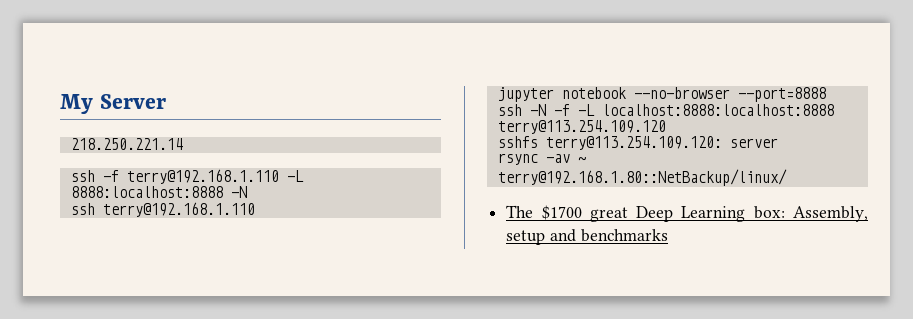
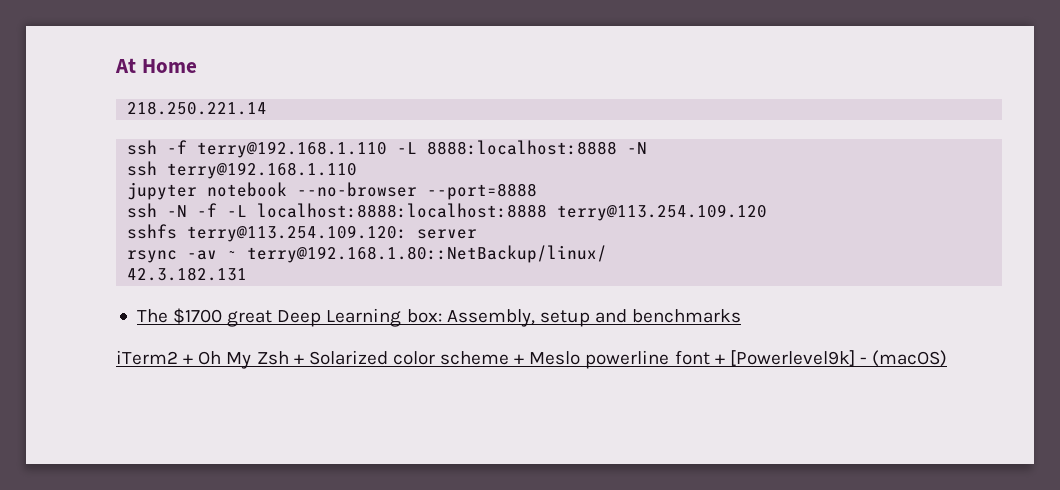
[60,94,166,114] My Server -> [115,58,197,73] At Home
(787, 177) none -> [127,267,248,281] // 42.3.182.131
(668, 235) none -> [116,350,948,369] // iTerm2 + Oh My Zsh + Solarized color scheme + Meslo powerline font + [Powerlevel9k] - (macOS)

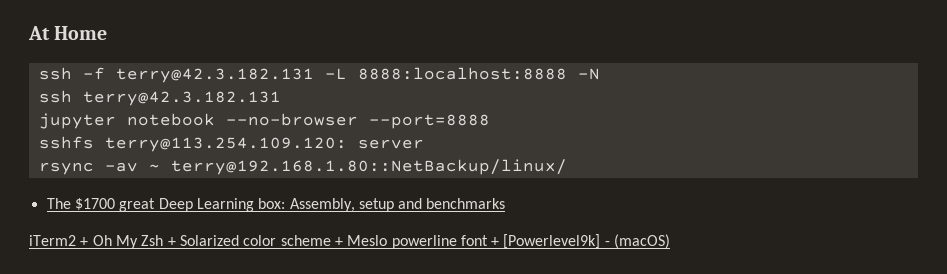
[127,101,268,115] // 218.250.221.14 -> (108, 33) none
[197,141,388,158] terry@192.168.1.110 -> [115,68,314,83] terry@42.3.182.131
[167,162,358,179] terry@192.168.1.110 -> [82,91,281,106] terry@42.3.182.131
[127,203,768,221] // ssh -N -f -L localhost:8888:localhost:8888 terry@113.254.109.120 -> (490, 121) none
[127,267,248,281] // 42.3.182.131 -> (567, 167) none

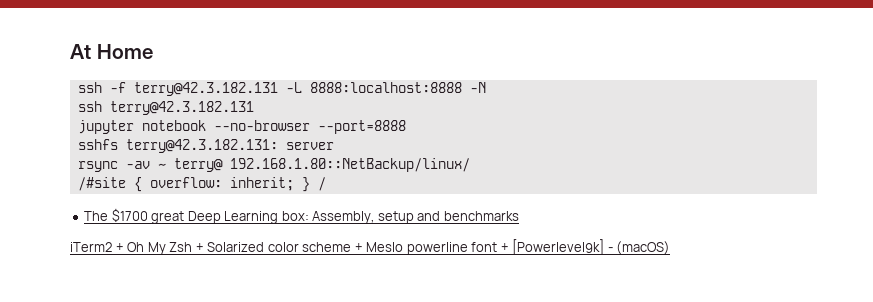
[104,137,347,152] terry@113.254.109.120: -> [125,139,278,153] terry@42.3.182.131:
[170,159,567,175] terry@192.168.1.80::NetBackup/linux/ -> [173,158,470,172] [77,177,326,192] terry@ 192.168.1.80::NetBackup/linux/ // /#site { overflow: inherit; } /

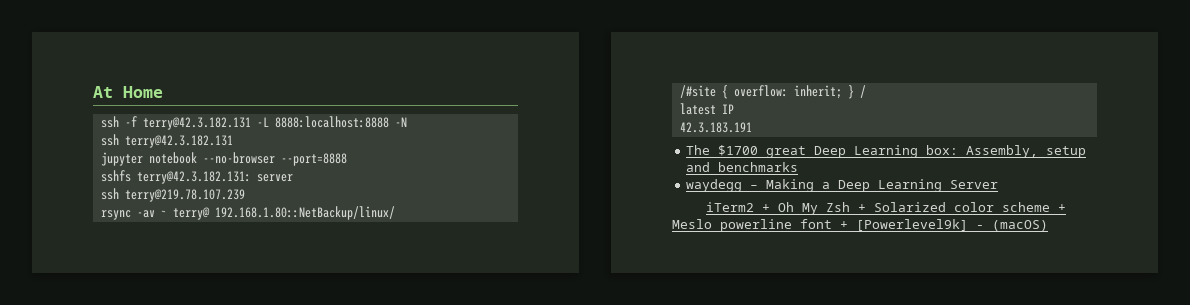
(334, 146) none -> [100,188,245,202] // ssh terry@219.78.107.239
(326, 184) none -> [679,103,734,115] [679,122,752,133] // latest IP // 42.3.183.191
(519, 216) none -> [686,179,999,192] // waydegg – Making a Deep Learning Server

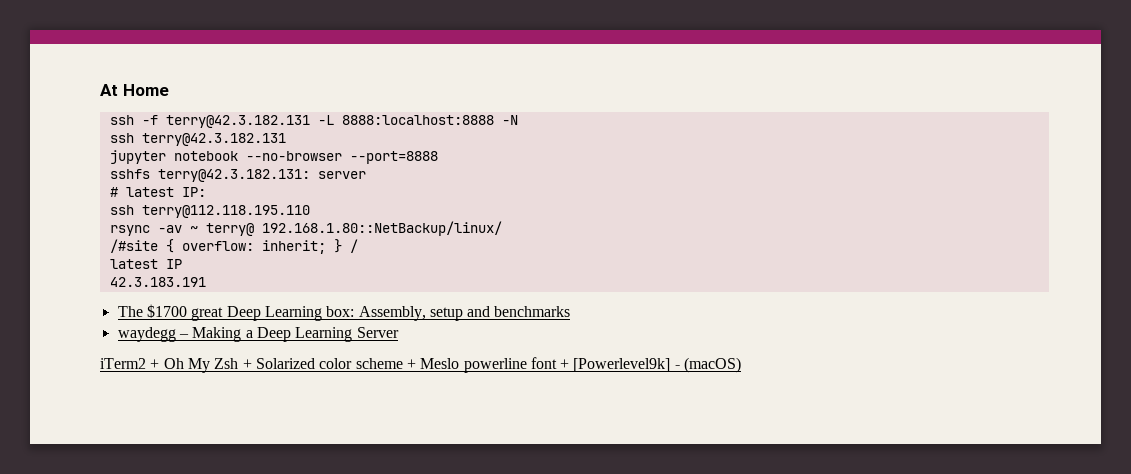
[100,188,245,202] // ssh terry@219.78.107.239 -> [109,187,206,197] [109,205,310,218] // # latest IP: // ssh terry@112.118.195.110

